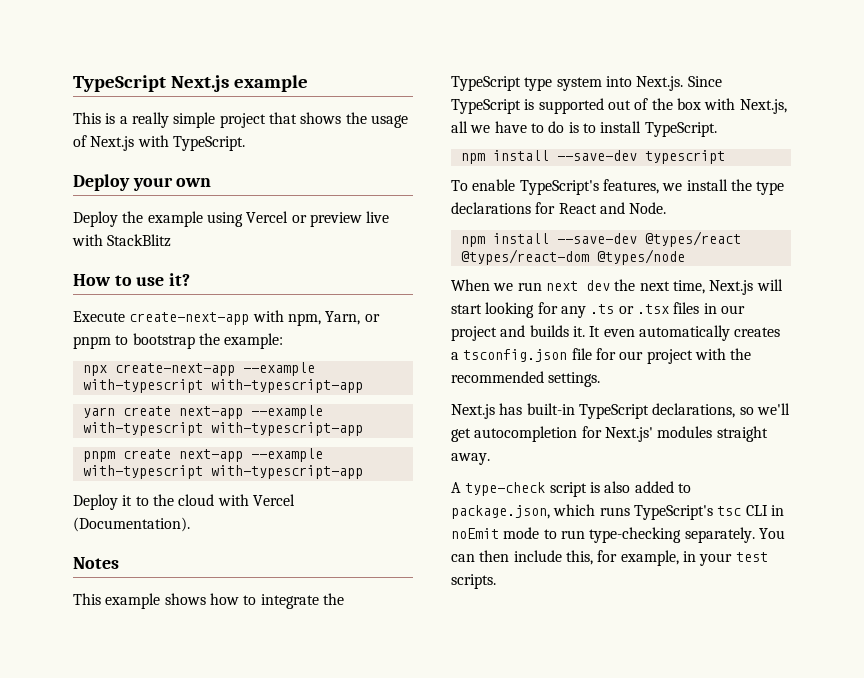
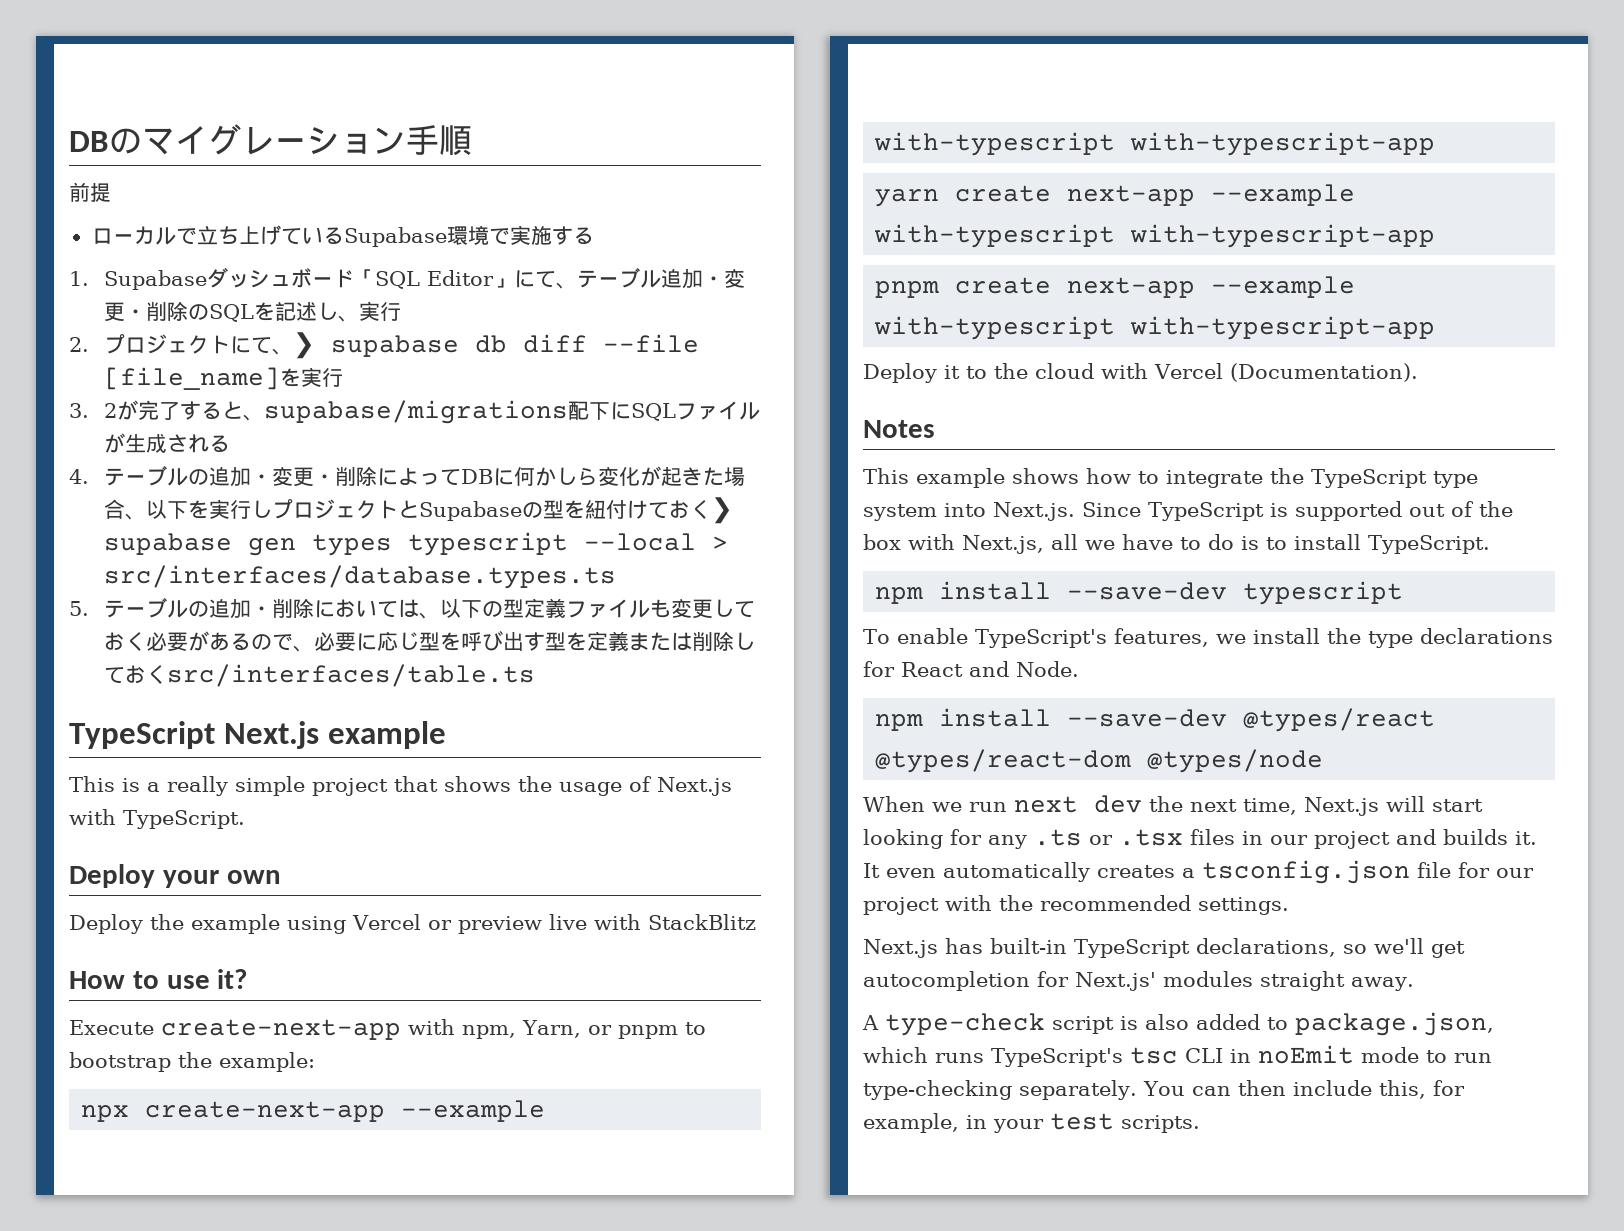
(73, 83) none -> [69,124,472,156] [69,182,111,202] [91,225,594,247] [69,267,745,290] [103,301,401,322] [69,332,699,359] [103,367,343,390] [69,400,760,424] [103,433,230,453] [69,466,745,487] [103,497,733,524] [103,532,728,556] [103,565,616,589] [69,598,755,619] [103,631,755,652] [103,664,535,687] DBのマイグレーション手順 // 前提 // ローカルで立ち上げているSupabase環境で実施する // 1. Supabaseダッシュボード「SQL Editor」にて、テーブル追加・変更・削除のSQLを記述し、実行 // 2.プロジェクトにて、❯ supabase db diff --file [file_name]を実行 // 3. 2が完了すると、supabase/migrations配下にSQLファイルが生成される // 4.テーブルの追加・変更・削除によってDBに何かしら変化が起きた場合、以下を実行しプロジェクトとSupabaseの型を紐付けておく❯ supabase gen types typescript --local > src/interfaces/database.types.ts // 5.テーブルの追加・削除においては、以下の型定義ファイルも変更しておく必要があるので、必要に応じ型を呼び出す型を定義または削除しておくsrc/interfaces/table.ts //

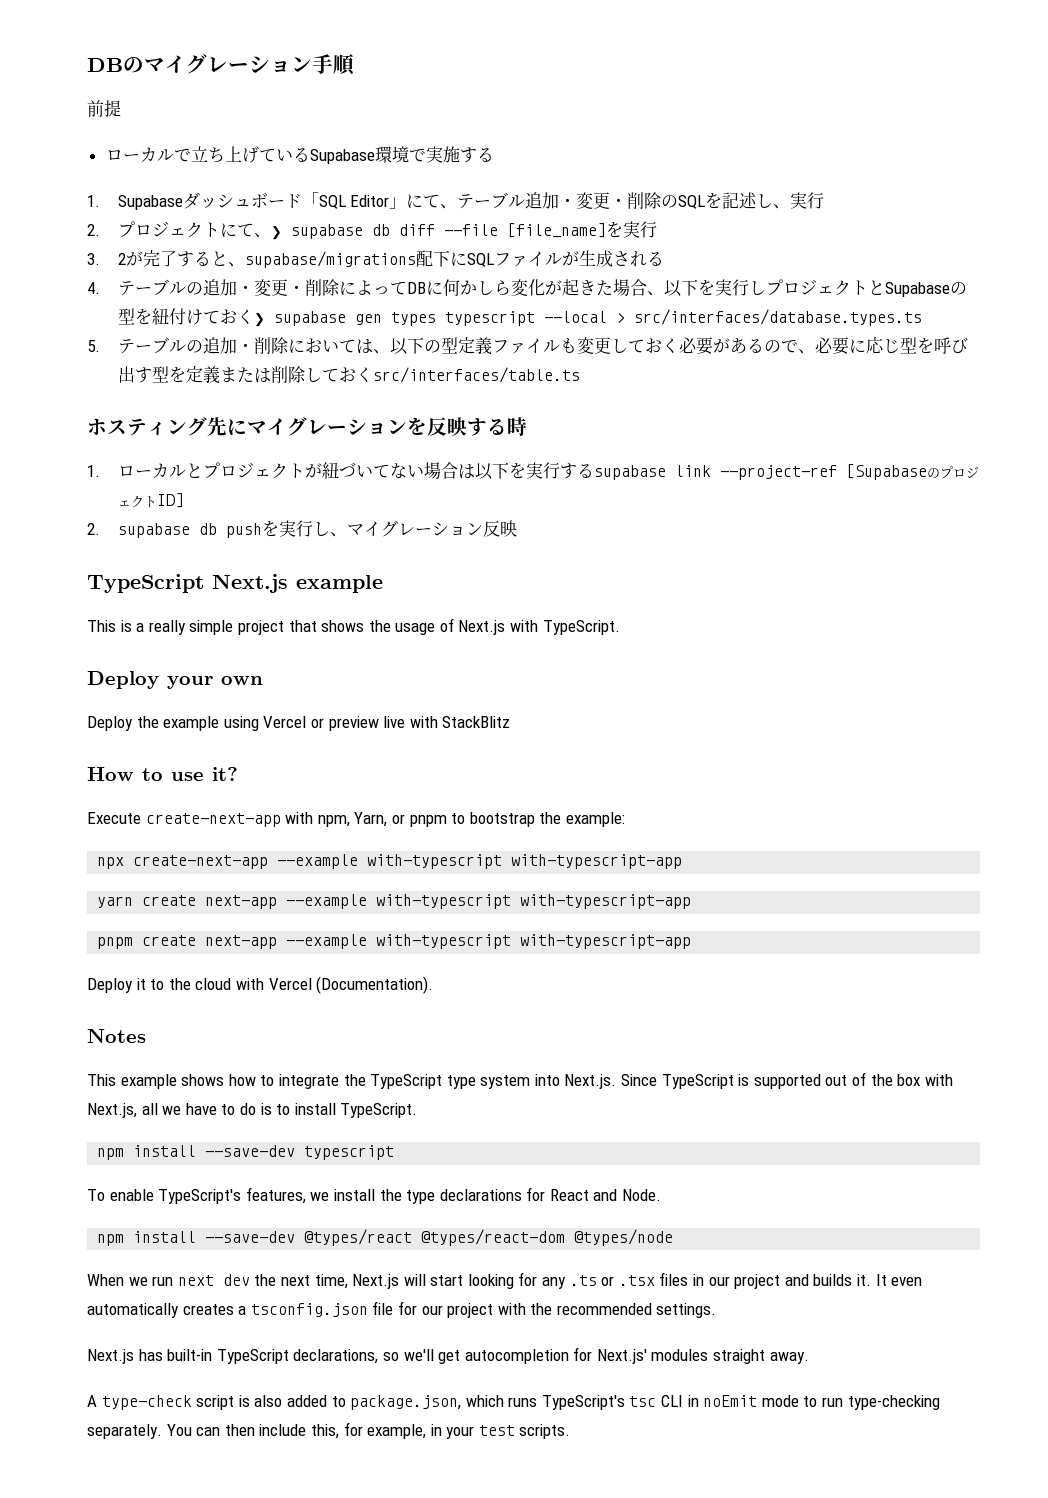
(535, 675) none -> [87,417,527,436] [87,462,979,480] [117,493,184,508] [87,520,517,538] // ホスティング先にマイグレーションを反映する時 // 1.ローカルとプロジェクトが紐づいてない場合は以下を実行するsupabase link --project-ref [SupabaseのプロジェクトID] // 2. supabase db pushを実行し、マイグレーション反映

